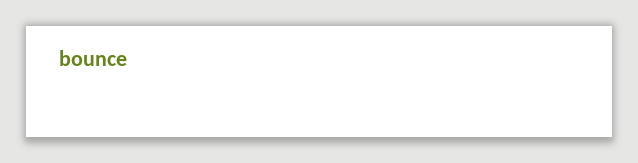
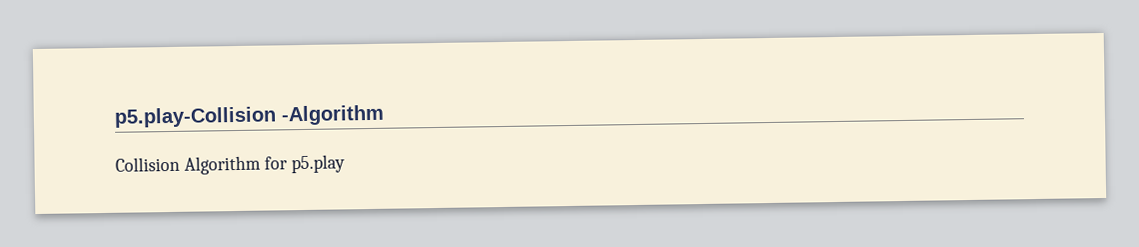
[59,50,127,66] bounce -> [114,104,384,128] [115,154,346,175] p5.play-Collision -Algorithm // Collision Algorithm for p5.play

